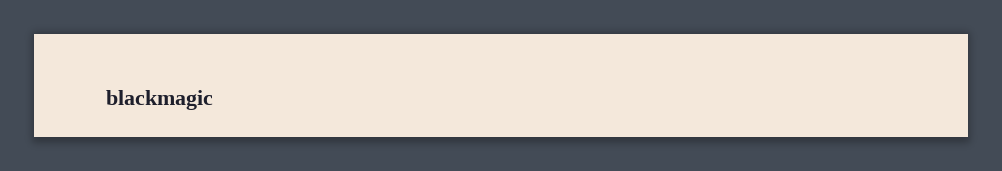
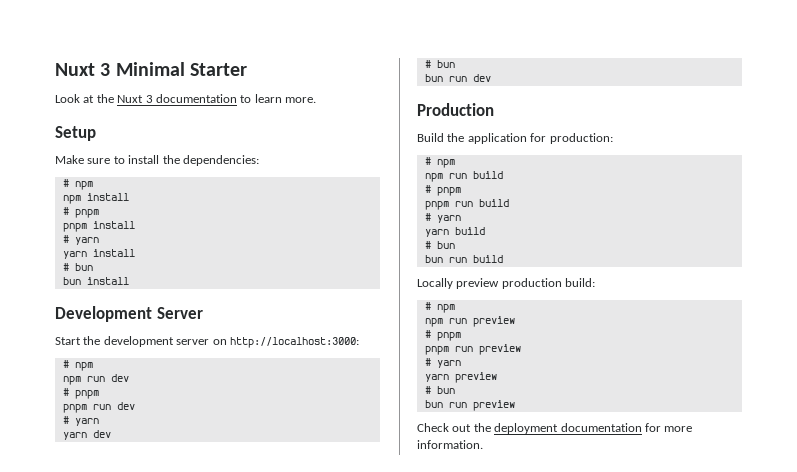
[106,90,213,110] blackmagic -> [55,62,247,76] [55,94,316,103] [55,126,96,141] [55,155,259,166] [62,179,93,190] [62,193,129,204] [62,207,99,218] [62,221,135,232] [62,235,99,245] [62,249,135,259] [62,263,93,271] [62,277,129,285] [55,306,203,322] [55,336,359,348] [62,360,93,371] [62,374,129,385] [62,388,99,399] [62,402,135,413] [62,416,99,426] [62,430,111,440] [424,60,455,68] [424,74,491,82] [417,103,494,116] [417,133,613,144] [424,157,455,168] [424,171,503,182] [424,185,461,196] [424,199,509,210] [424,213,461,223] [424,227,485,237] [424,241,455,249] [424,255,503,263] [417,278,596,289] [424,302,455,313] [424,316,515,327] [424,330,461,341] [424,344,521,355] [424,358,461,368] [424,372,497,383] [424,386,455,394] [424,400,515,411] [417,423,693,434] [417,440,483,449] Nuxt 3 Minimal Starter // Look at the Nuxt 3 documentation to learn more. // Setup // Make sure to install the dependencies: // # npm // npm install // # pnpm // pnpm install // # yarn // yarn install // # bun // bun install // Development Server // Start the development server on http://localhost:3000: // # npm // npm run dev // # pnpm // pnpm run dev // # yarn // yarn dev // # bun // bun run dev // Production // Build the application for production: // # npm // npm run build // # pnpm // pnpm run build // # yarn // yarn build // # bun // bun run build // Locally preview production build: // # npm // npm run preview // # pnpm // pnpm run preview // # yarn // yarn preview // # bun // bun run preview // Check out the deployment documentation for more information.

